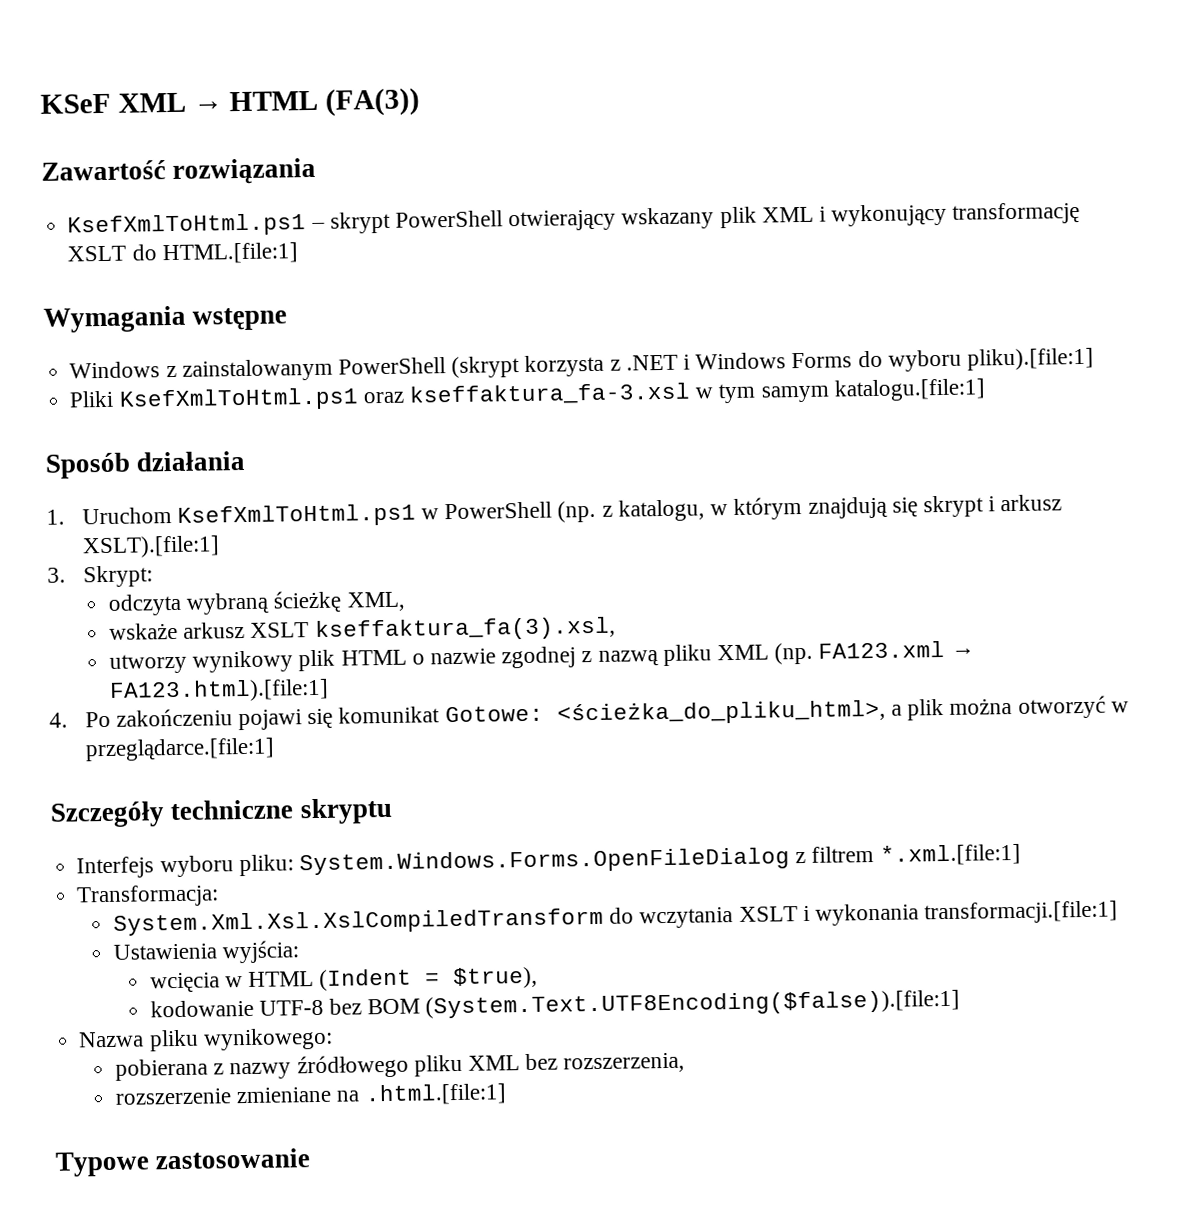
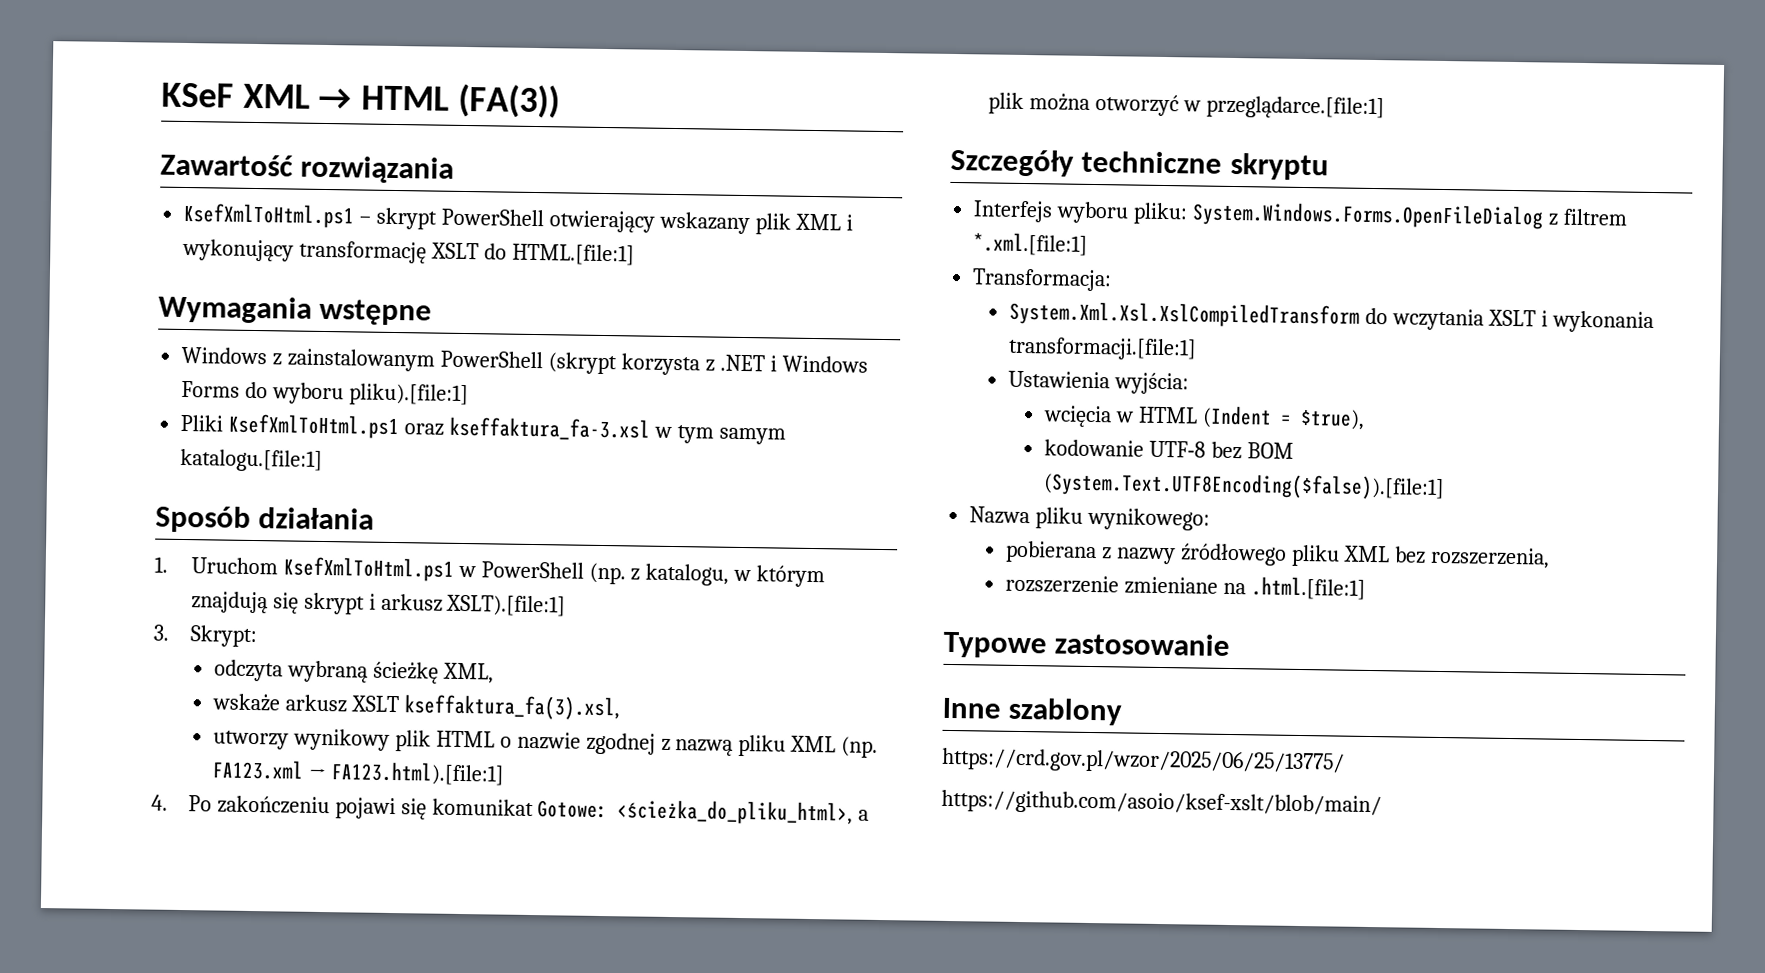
(311, 1159) none -> [942,697,1123,726] [941,747,1345,775] [941,789,1382,818] // Inne szablony // https://crd.gov.pl/wzor/2025/06/25/13775/ // https://github.com/asoio/ksef-xslt/blob/main/

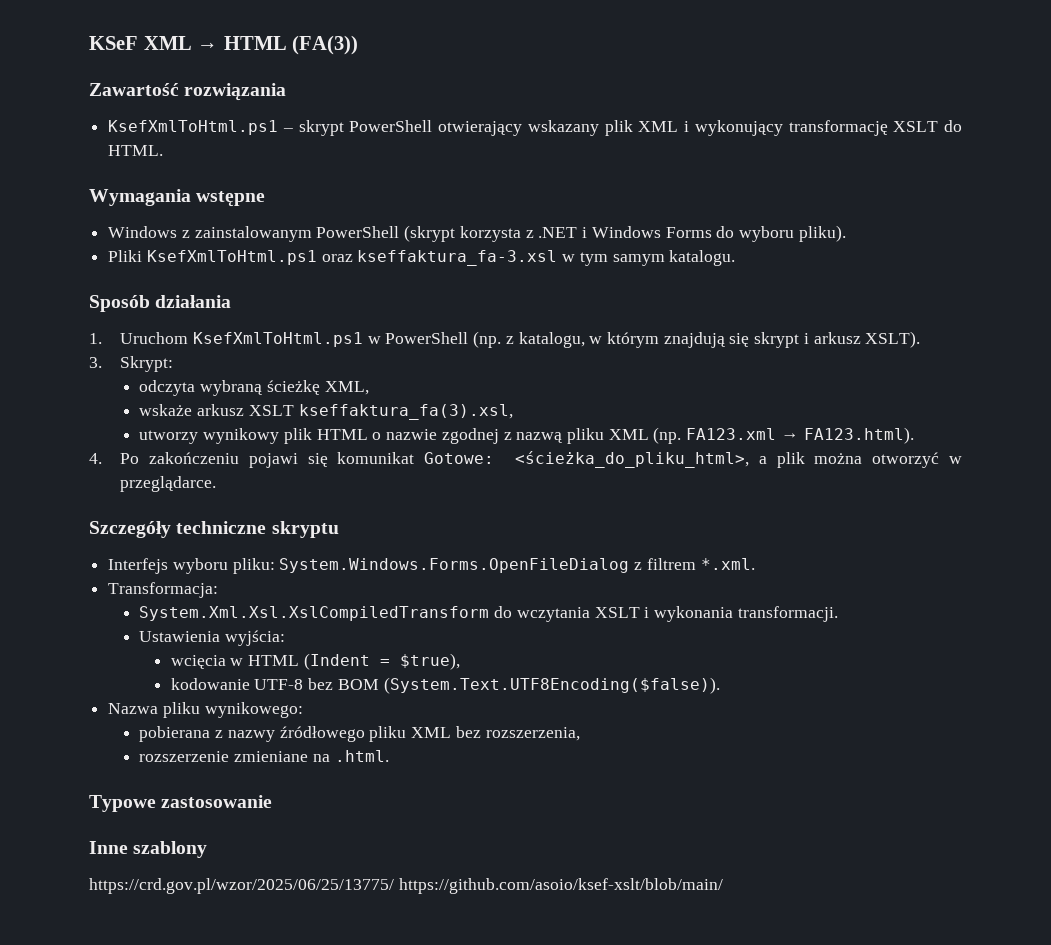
[511,243,635,266] HTML.[file:1] -> [108,145,164,156] HTML.
[349,383,470,407] pliku).[file:1] -> [798,225,846,242] pliku).
[180,448,324,472] katalogu.[file:1] -> [669,250,736,266] katalogu.
[446,594,567,617] XSLT).[file:1] -> [865,331,921,348] XSLT).
[330,761,504,786] FA123.html).[file:1] -> [803,427,914,444] FA123.html).
[1205,95,1385,120] przeglądarce.[file:1] -> [120,476,217,492] przeglądarce.
[973,232,1089,256] *.xml.[file:1] -> [700,558,755,570] *.xml.
[1007,336,1197,361] transformacji.[file:1] -> [737,606,838,622] transformacji.
[1042,471,1445,501] (System.Text.UTF8Encoding($false)).[file:1] -> [383,677,720,694] (System.Text.UTF8Encoding($false)).
[1250,576,1366,600] .html.[file:1] -> [334,750,389,762] .html.
(1345, 761) // -> (394, 886) none

